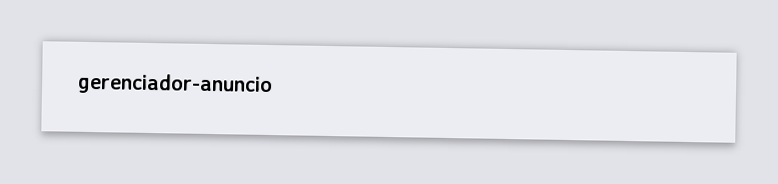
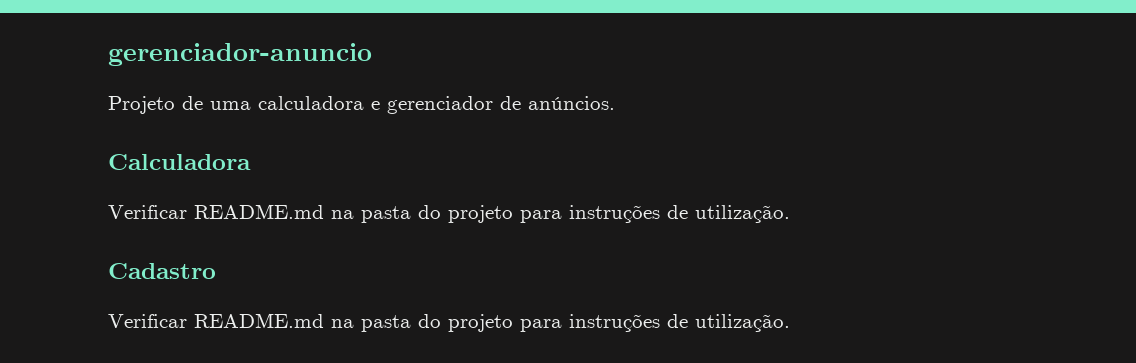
(273, 84) none -> [108,96,615,114] [108,154,251,170] [108,204,790,223] [108,263,216,279] [108,313,790,332] // Projeto de uma calculadora e gerenciador de anúncios. // Calculadora // Verificar README.md na pasta do projeto para instruções de utilização. // Cadastro // Verificar README.md na pasta do projeto para instruções de utilização.

